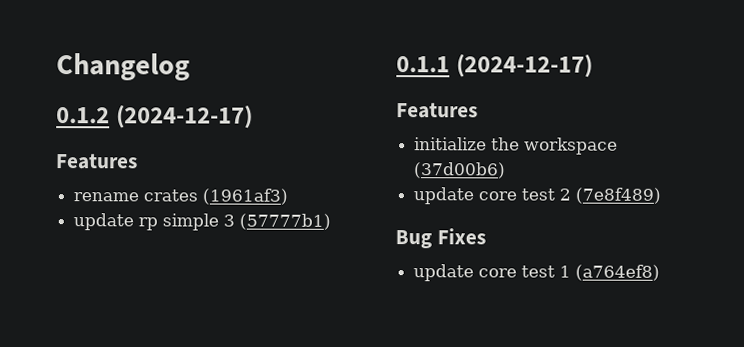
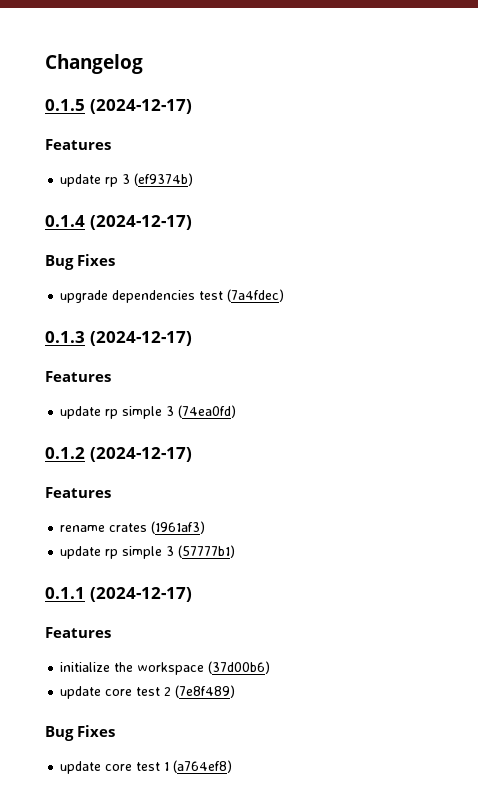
(190, 67) none -> [45,99,192,114] [45,139,111,150] [60,173,194,187] [45,215,192,230] [45,254,116,270] [60,289,285,303] [45,331,192,346] [45,371,111,382] [60,405,237,419] // 0.1.5 (2024-12-17) // Features // update rp 3 (ef9374b) // 0.1.4 (2024-12-17) // Bug Fixes // upgrade dependencies test (7a4fdec) // 0.1.3 (2024-12-17) // Features // update rp simple 3 (74ea0fd)

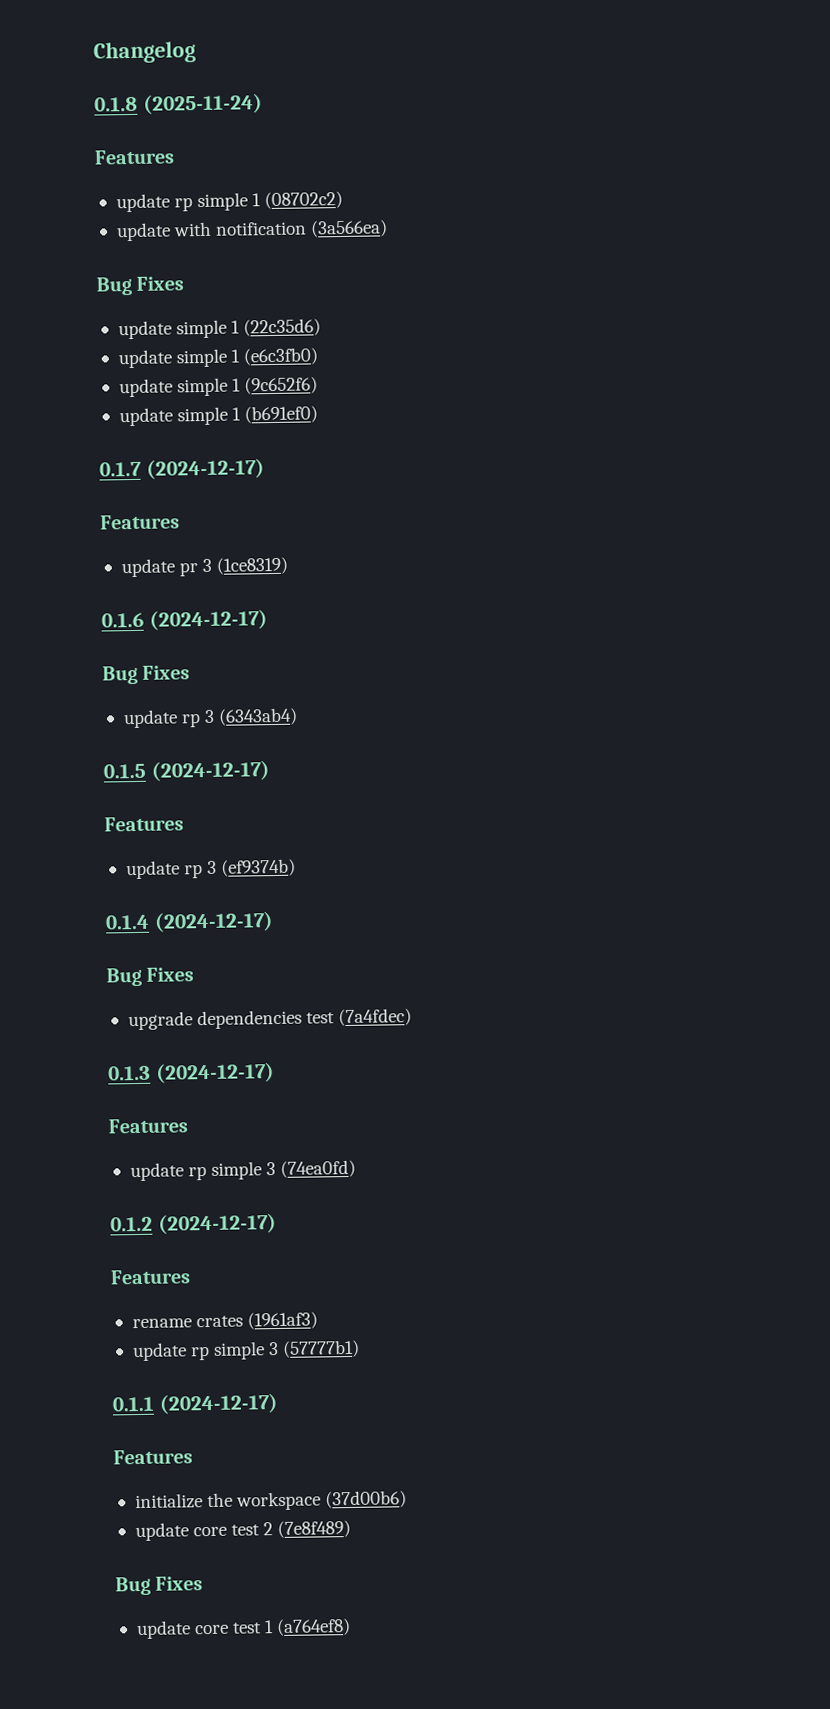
(143, 64) none -> [94,93,263,115] [94,149,175,165] [115,190,344,213] [115,219,389,242] [96,276,185,296] [117,318,322,340] [117,347,319,369] [118,376,319,398] [118,405,319,427] [99,458,265,480] [100,514,180,530] [120,556,289,578] [101,609,268,631] [102,665,191,685] [122,707,299,729] // 0.1.8 (2025-11-24) // Features // update rp simple 1 (08702c2) // update with notification (3a566ea) // Bug Fixes // update simple 1 (22c35d6) // update simple 1 (e6c3fb0) // update simple 1 (9c652f6) // update simple 1 (b691ef0) // 0.1.7 (2024-12-17) // Features // update pr 3 (1ce8319) // 0.1.6 (2024-12-17) // Bug Fixes // update rp 3 (6343ab4)

